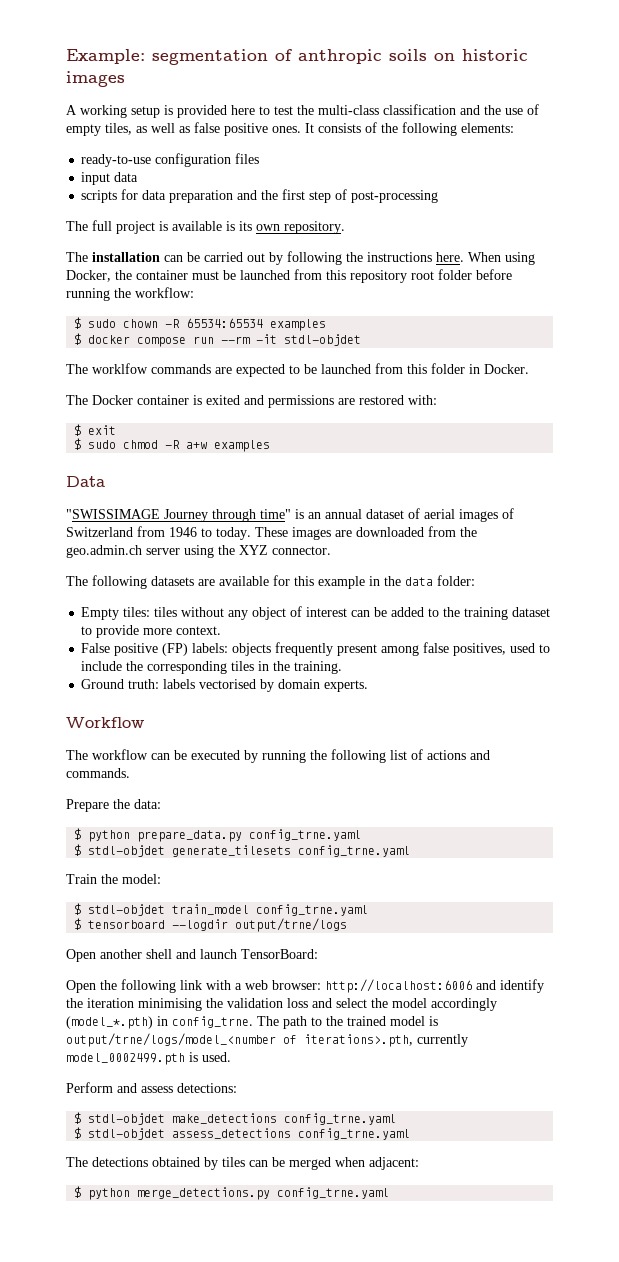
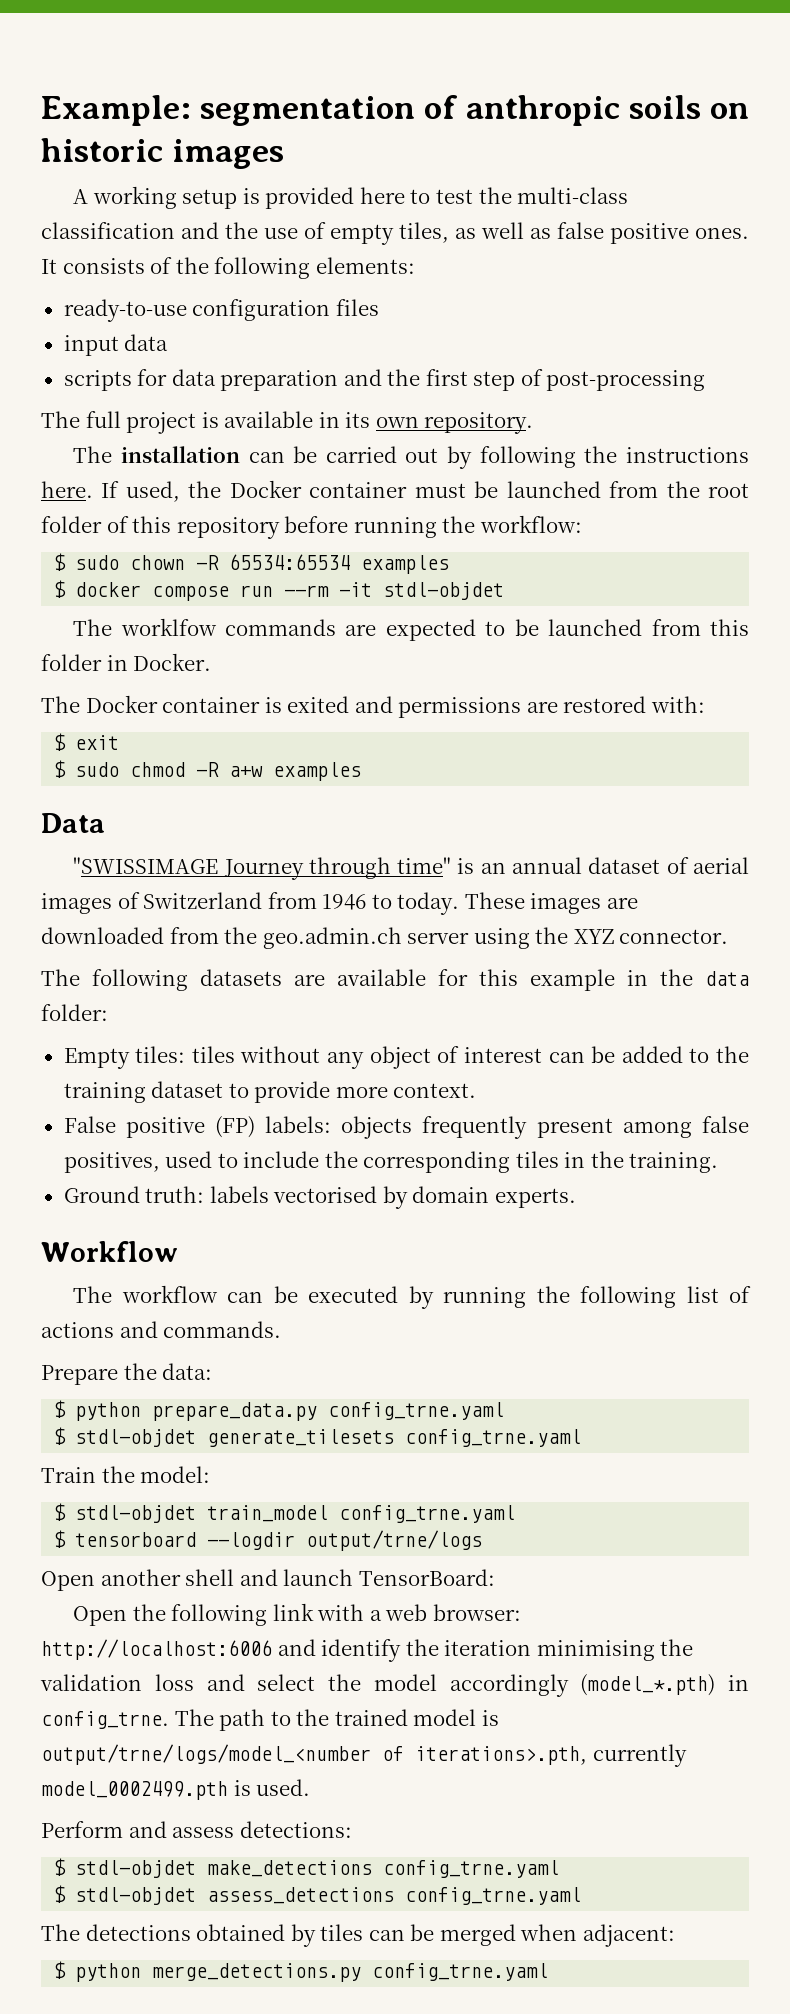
[226,221,235,231] is -> [318,412,340,428] in
[468,252,535,265] [66,270,132,282] When using Docker, the -> [101,480,302,502] If used, the Docker
[326,269,472,283] this repository root folder -> [666,481,750,498] [41,516,280,539] the root folder of this repository

